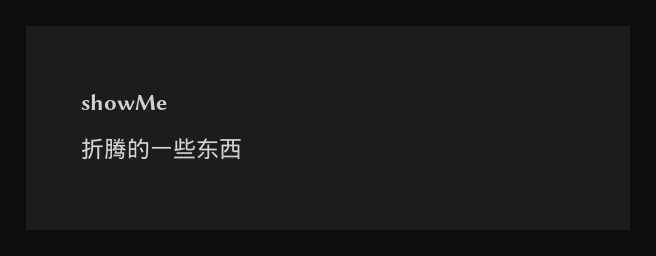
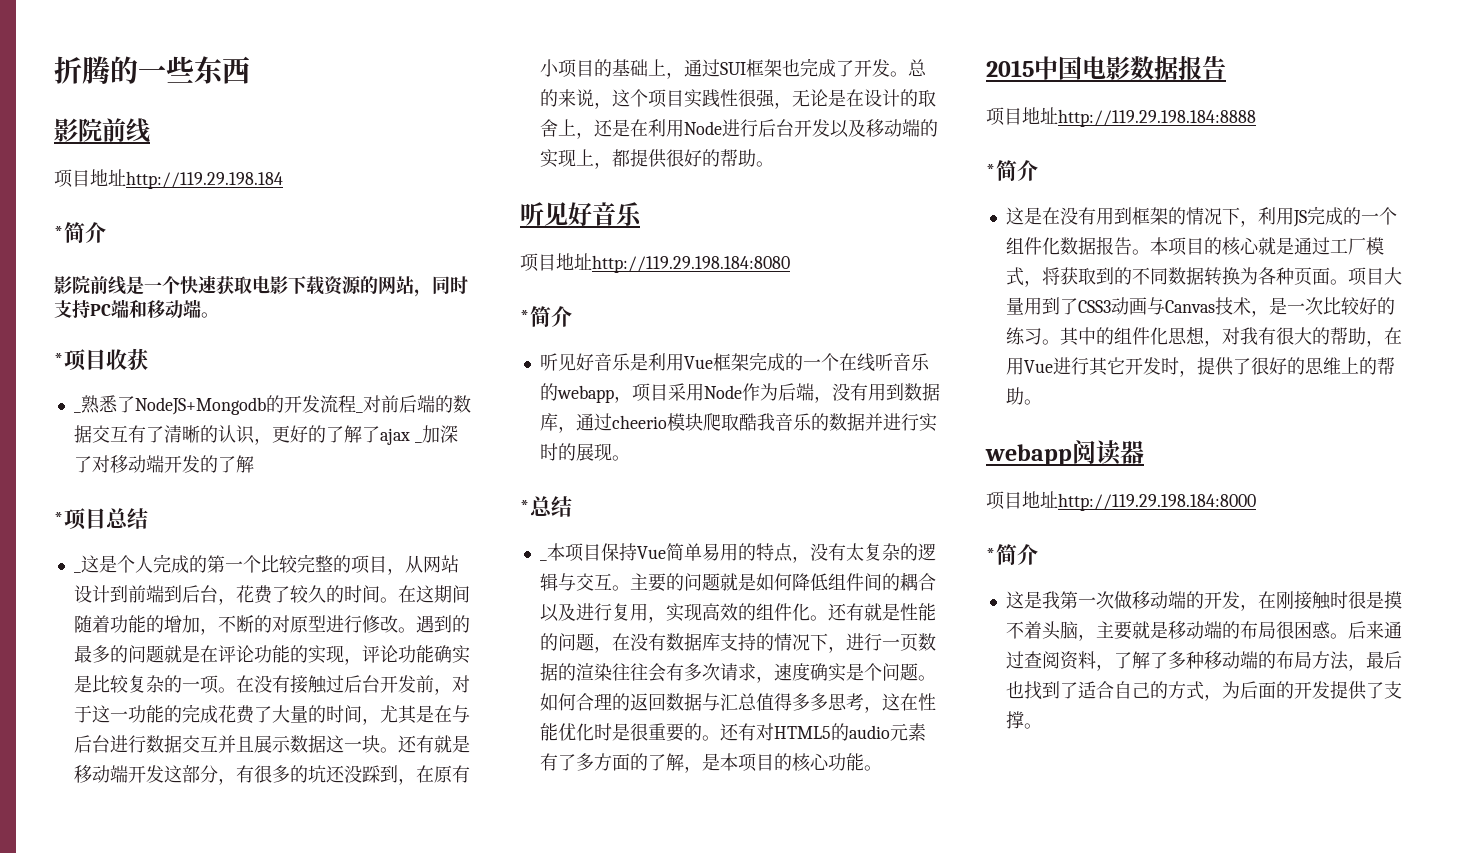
[81,94,167,110] showMe // -> (54, 70) none
(242, 149) none -> [54,118,150,143] [54,169,283,189] [54,222,106,243] [54,275,468,297] [54,299,219,318] [54,348,148,371] [73,395,471,415] [73,425,458,445] [73,455,254,473] [54,508,148,530] [73,554,459,575] [73,585,470,605] [73,615,470,635] [73,645,470,665] [73,675,470,695] [73,704,470,725] [73,735,470,753] [73,765,470,785] [539,58,927,79] [539,89,936,109] [539,119,938,139] [539,149,774,169] [520,202,642,226] [520,253,790,273] [520,306,572,327] [539,352,930,372] [539,383,940,403] [539,413,937,433] [539,443,630,461] [520,496,572,517] [539,543,936,563] [539,572,936,592] [539,603,936,623] [539,633,936,653] [539,663,936,683] [539,693,936,713] [539,723,926,742] [539,753,882,773] [986,56,1226,80] [986,107,1256,127] [986,160,1038,181] [1005,206,1397,227] [1005,236,1384,256] [1005,267,1402,287] [1005,297,1395,317] [1005,326,1402,347] [1005,357,1395,377] [1005,387,1042,405] [985,440,1144,466] [986,491,1256,511] [986,544,1038,565] [1005,591,1402,611] [1005,621,1402,641] [1005,651,1402,671] [1005,681,1402,701] [1005,711,1042,729] // 影院前线 // 项目地址http://119.29.198.184 // *简介 // 影院前线是一个快速获取电影下载资源的网站，同时支持PC端和移动端。 // *项目收获 // _熟悉了NodeJS+Mongodb的开发流程_对前后端的数据交互有了清晰的认识，更好的了解了ajax _加深了对移动端开发的了解 // *项目总结 // _这是个人完成的第一个比较完整的项目，从网站设计到前端到后台，花费了较久的时间。在这期间随着功能的增加，不断的对原型进行修改。遇到的最多的问题就是在评论功能的实现，评论功能确实是比较复杂的一项。在没有接触过后台开发前，对于这一功能的完成花费了大量的时间，尤其是在与后台进行数据交互并且展示数据这一块。还有就是移动端开发这部分，有很多的坑还没踩到，在原有小项目的基础上，通过SUI框架也完成了开发。总的来说，这个项目实践性很强，无论是在设计的取舍上，还是在利用Node进行后台开发以及移动端的实现上，都提供很好的帮助。 // 听见好音乐 // 项目地址http://119.29.198.184:8080 // *简介 // 听见好音乐是利用Vue框架完成的一个在线听音乐的webapp，项目采用Node作为后端，没有用到数据库，通过cheerio模块爬取酷我音乐的数据并进行实时的展现。 // *总结 // _本项目保持Vue简单易用的特点，没有太复杂的逻辑与交互。主要的问题就是如何降低组件间的耦合以及进行复用，实现高效的组件化。还有就是性能的问题，在没有数据库支持的情况下，进行一页数据的渲染往往会有多次请求，速度确实是个问题。如何合理的返回数据与汇总值得多多思考，这在性能优化时是很重要的。还有对HTML5的audio元素有了多方面的了解，是本项目的核心功能。 // 2015中国电影数据报告 // 项目地址http://119.29.198.184:8888 // *简介 // 这是在没有用到框架的情况下，利用JS完成的一个组件化数据报告。本项目的核心就是通过工厂模式，将获取到的不同数据转换为各种页面。项目大量用到了CSS3动画与Canvas技术，是一次比较好的练习。其中的组件化思想，对我有很大的帮助，在用Vue进行其它开发时，提供了很好的思维上的帮助。 // webapp阅读器 // 项目地址http://119.29.198.184:8000 // *简介 // 这是我第一次做移动端的开发，在刚接触时很是摸不着头脑，主要就是移动端的布局很困惑。后来通过查阅资料，了解了多种移动端的布局方法，最后也找到了适合自己的方式，为后面的开发提供了支撑。

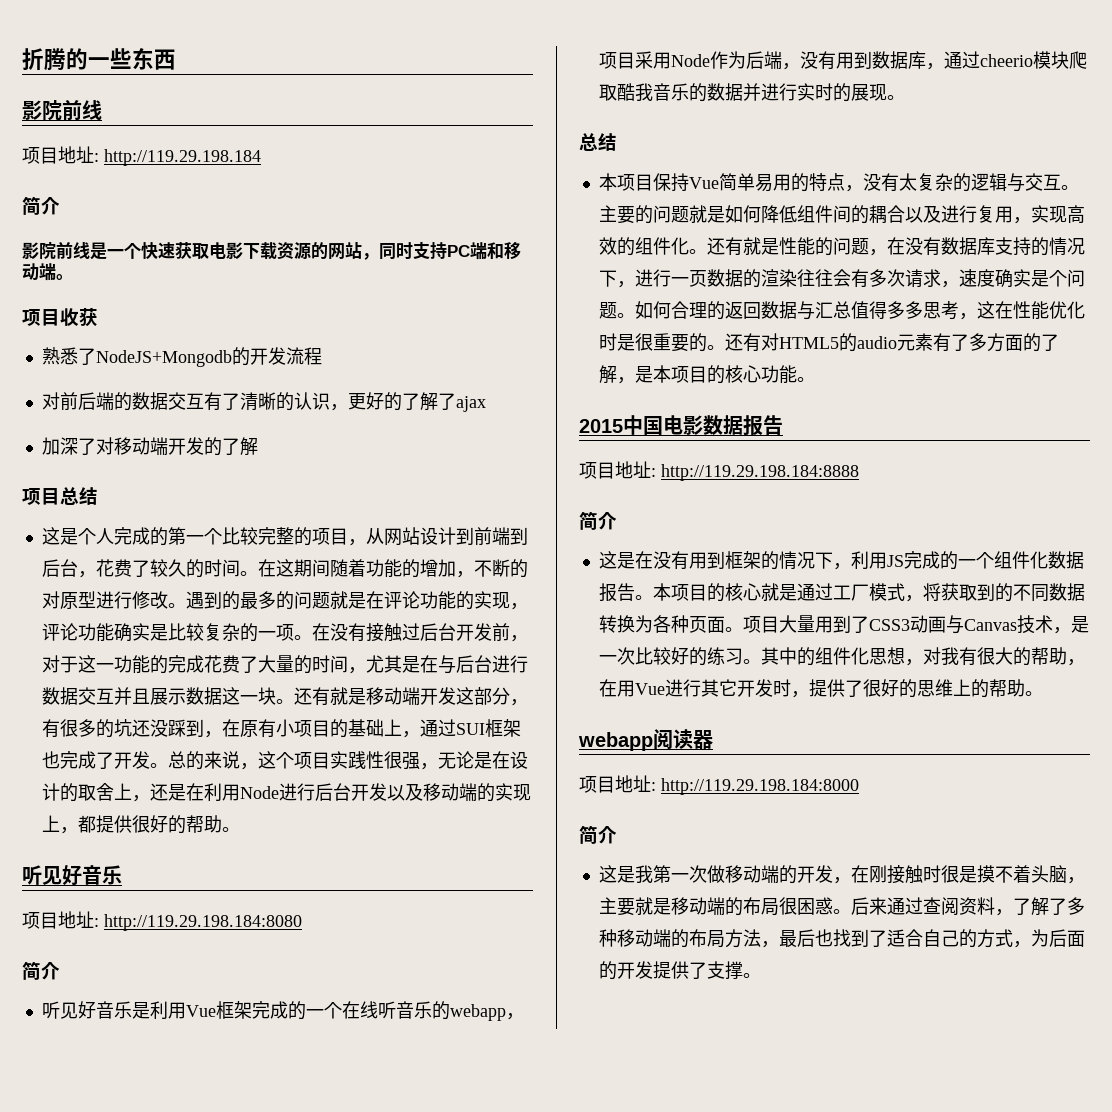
(126, 177) none -> [94,153,99,162] :
[54,226,64,240] * -> (261, 157) none
[54,353,64,367] * -> (73, 277) none
[73,411,81,413] _ -> (98, 317) none
[355,411,363,413] _ -> (322, 356) //
[414,441,422,443] _ -> (486, 404) //
[54,512,64,526] * -> (258, 446) none
[73,571,81,573] _ -> (98, 496) none
(592, 261) none -> [94,918,99,927] :
[520,310,530,324] * -> (302, 922) none
[520,496,572,517] [539,559,547,561] *总结 // _ -> [579,133,617,151] 总结 //
(1058, 115) none -> [651,468,656,477] :
[986,164,996,178] * -> (859, 472) none
(1058, 499) none -> [651,782,656,791] :
[986,548,996,562] * -> (859, 786) none

